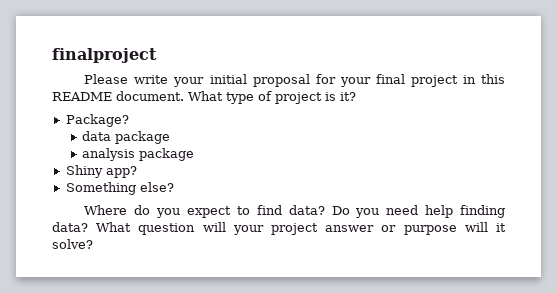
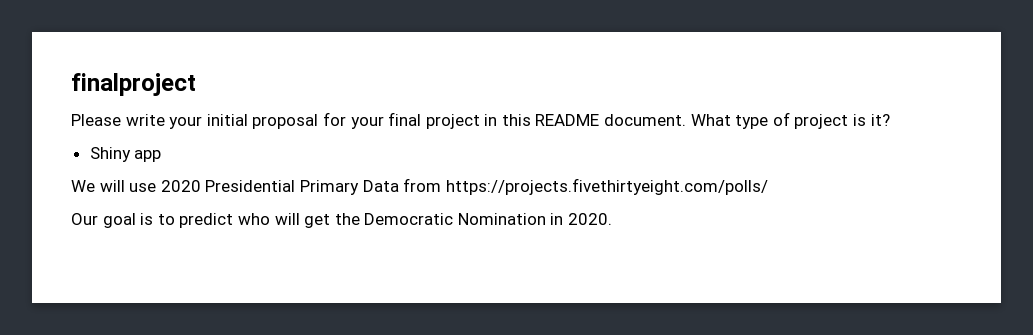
[65,114,129,127] [81,131,170,144] [81,148,194,161] [65,165,137,178] [65,182,174,195] [84,205,505,218] [52,222,506,235] [52,239,93,249] Package? // data package // analysis package // Shiny app? // Something else? // Where do you expect to find data? Do you need help finding data? What question will your project answer or purpose will it solve? -> [89,147,162,162] [71,178,768,195] [71,213,613,228] Shiny app // We will use 2020 Presidential Primary Data from https://projects.fivethirtyeight.com/polls/ // Our goal is to predict who will get the Democratic Nomination in 2020.

